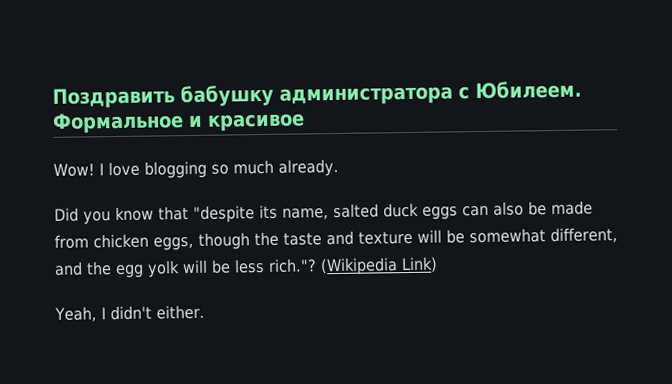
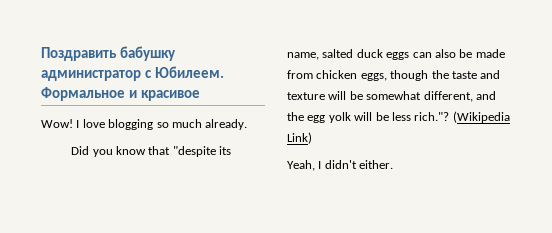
[279,86,453,106] администратора -> [41,70,141,81] администратор

